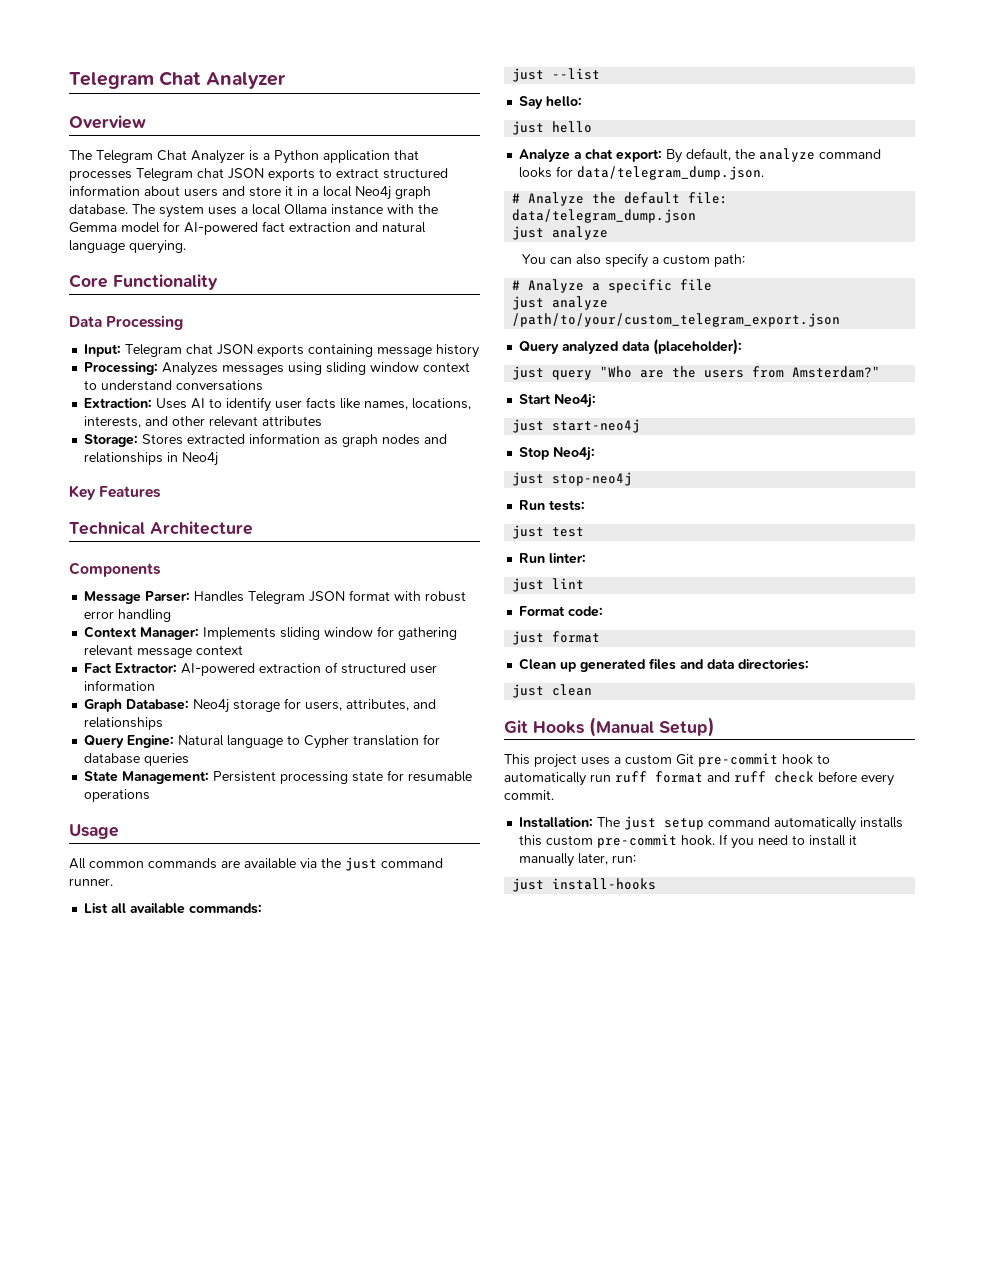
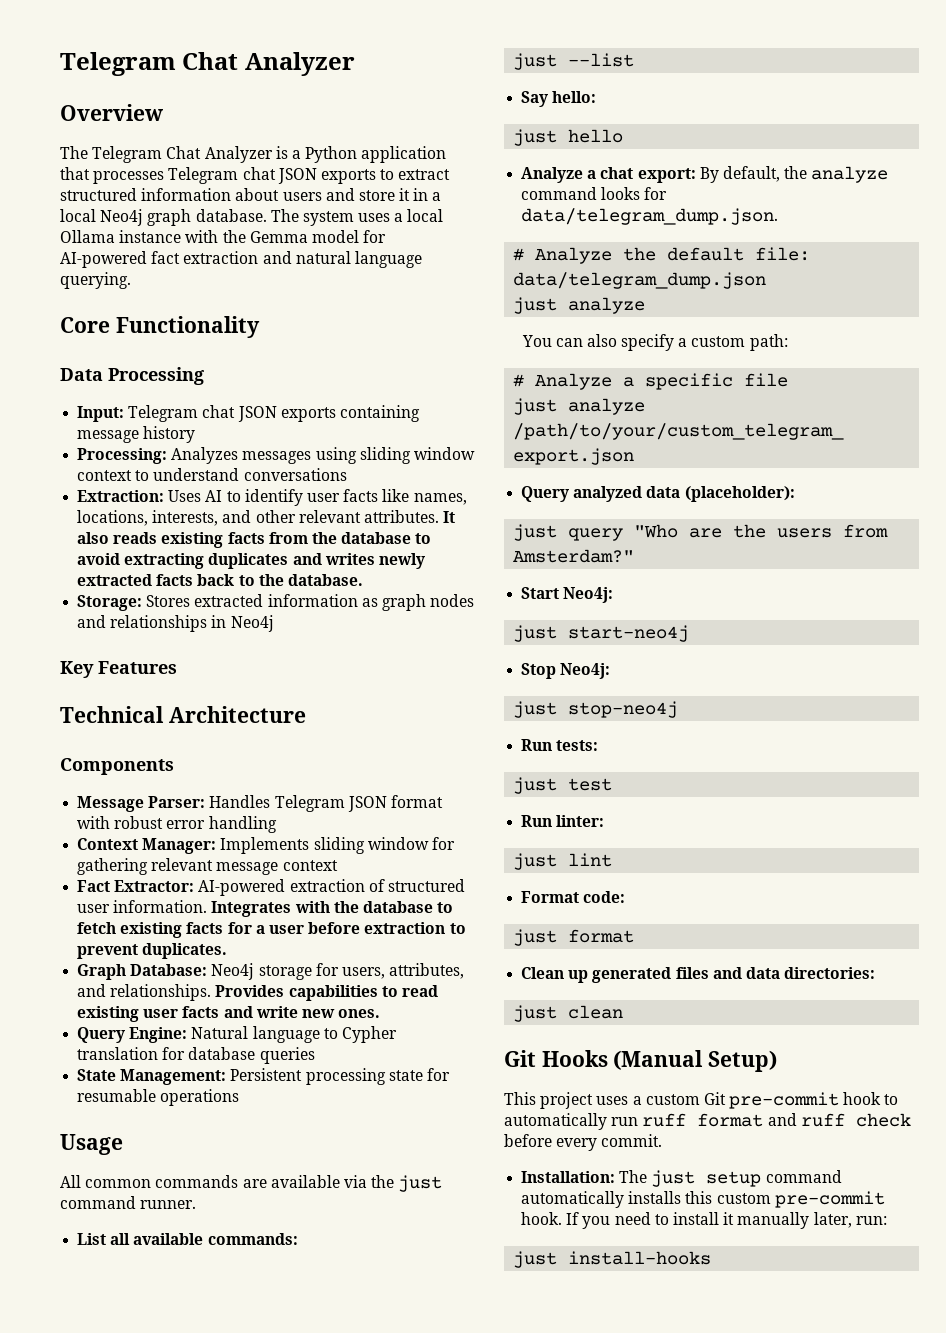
[262,416,323,427] attributes -> [363,510,456,523] [77,532,432,548] [77,553,425,569] [77,574,363,586] attributes. It also reads existing facts from the database to avoid extracting duplicates and writes newly extracted facts back to the database.
[84,680,156,691] information -> [113,900,454,917] [77,922,466,938] [77,943,228,959] information. Integrates with the database to fetch existing facts for a user before extraction to prevent duplicates.
[84,717,164,730] relationships -> [110,984,438,1001] [77,1006,381,1022] relationships. Provides capabilities to read existing user facts and write new ones.

